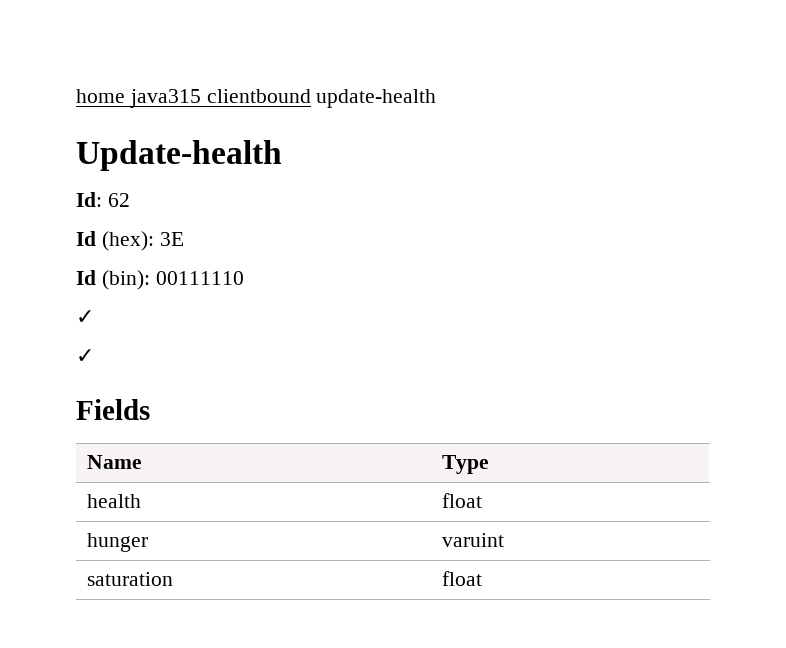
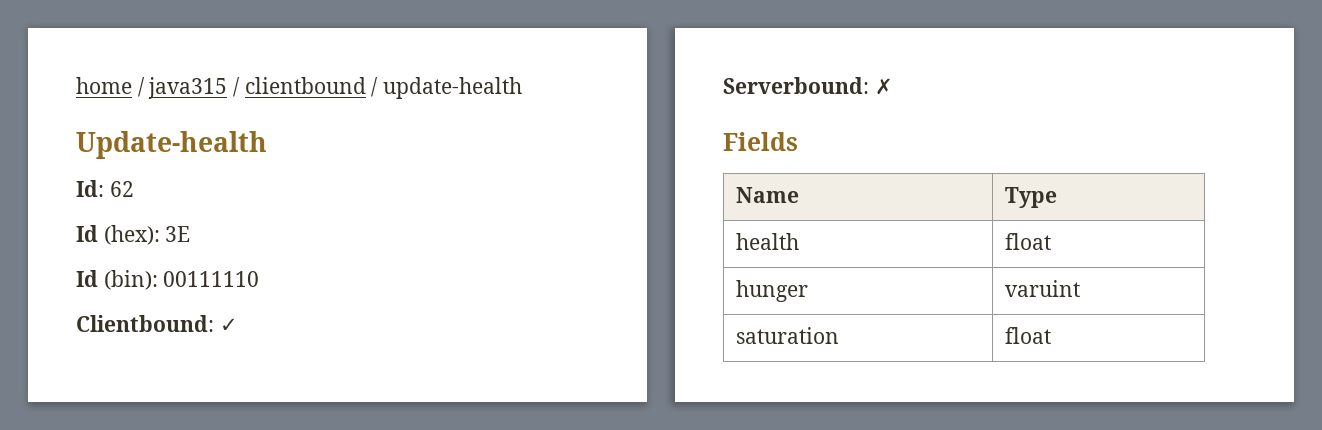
[129,89,311,108] java315 clientbound -> [137,77,379,99] / java315 / clientbound /
[76,310,94,324] [76,349,94,363] ✓ // ✓ -> [76,315,238,332] [723,77,893,95] Clientbound: ✓ // Serverbound: ✗

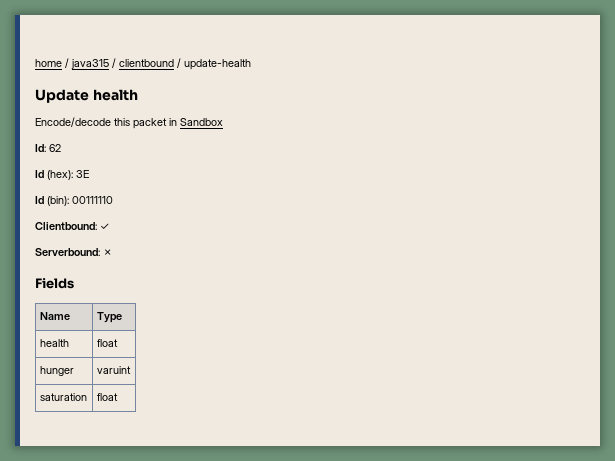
[76,131,267,159] Update-health -> [35,89,138,103] [35,117,223,129] Update health // Encode/decode this packet in Sandbox

